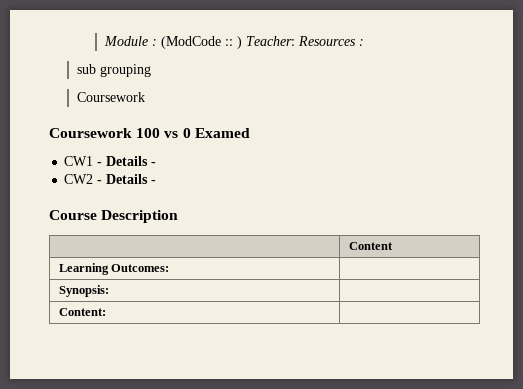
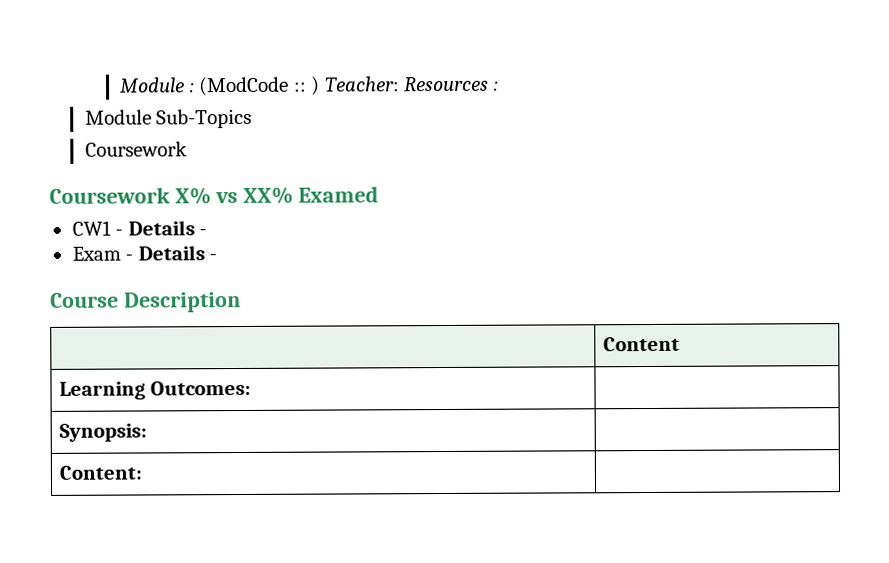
[76,64,151,77] sub grouping -> [84,108,253,129] Module Sub-Topics
[136,128,191,138] 100 vs 0 -> [174,186,293,205] X% vs XX%
[64,174,94,184] CW2 -> [71,246,121,261] Exam

